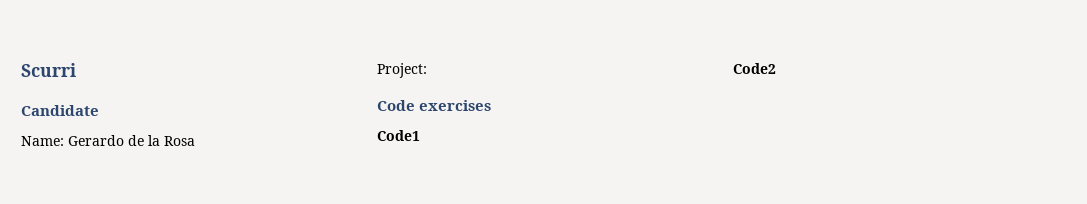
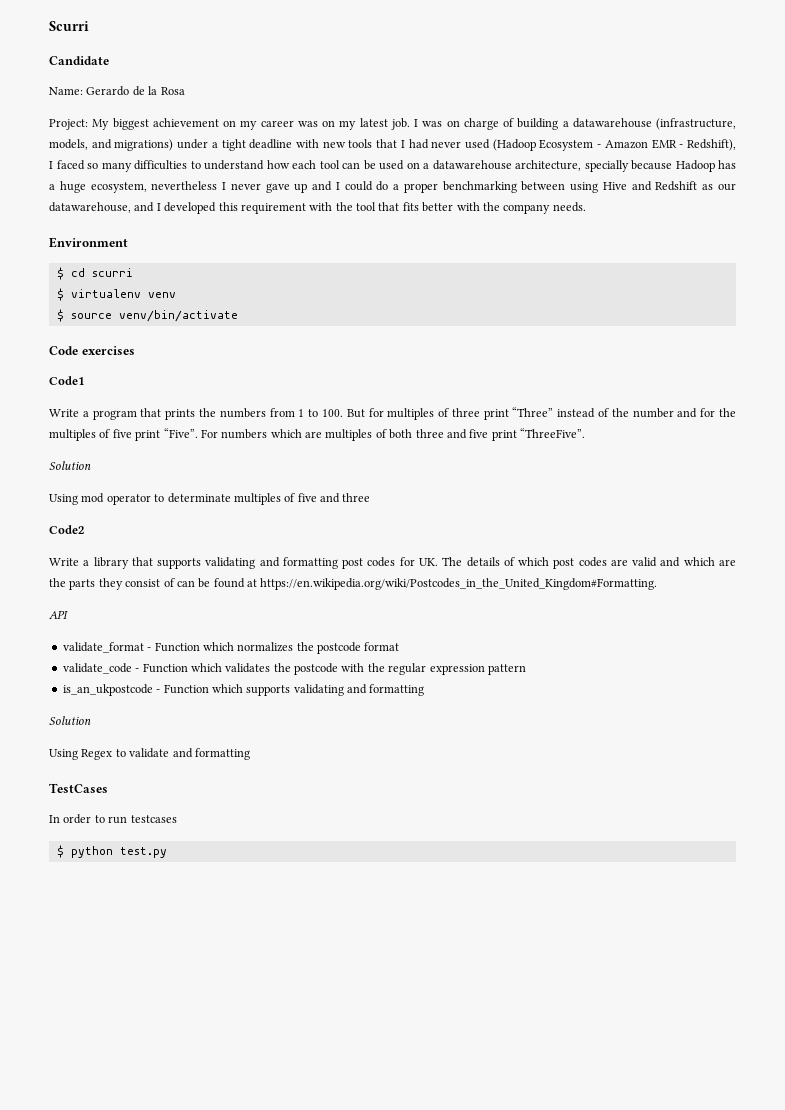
[377,100,492,111] [377,130,420,141] [733,63,776,74] // Code exercises // Code1 // Code2 -> [92,118,736,130] [49,139,736,151] [49,160,736,172] [49,181,737,193] [49,202,586,214] [49,237,128,248] [56,267,133,280] [56,288,176,301] [56,309,238,322] [49,346,135,355] [49,376,84,385] [49,407,736,420] [49,428,585,441] [49,461,91,470] [49,493,371,505] [49,525,84,534] [49,557,736,569] [49,578,658,590] [49,610,68,619] [62,642,400,654] [62,663,526,675] [62,684,425,696] [49,716,91,725] [49,748,250,760] [49,783,108,793] [49,814,177,824] [56,845,167,858] My biggest achievement on my career was on my latest job. I was on charge of building a datawarehouse (infrastructure, models, and migrations) under a tight deadline with new tools that I had never used (Hadoop Ecosystem - Amazon EMR - Redshift), I faced so many difficulties to understand how each tool can be used on a datawarehouse architecture, specially because Hadoop has a huge ecosystem, nevertheless I never gave up and I could do a proper benchmarking between using Hive and Redshift as our datawarehouse, and I developed this requirement with the tool that fits better with the company needs. // Environment // $ cd scurri // $ virtualenv venv // $ source venv/bin/activate // Code exercises // Code1 // Write a program that prints the numbers from 1 to 100. But for multiples of three print “Three” instead of the number and for the multiples of five print “Five”. For numbers which are multiples of both three and five print “ThreeFive”. // Solution // Using mod operator to determinate multiples of five and three // Code2 // Write a library that supports validating and formatting post codes for UK. The details of which post codes are valid and which are the parts they consist of can be found at https://en.wikipedia.org/wiki/Postcodes_in_the_United_Kingdom#Formatting. // API // validate_format - Function which normalizes the postcode format // validate_code - Function which validates the postcode with the regular expression pattern // is_an_ukpostcode - Function which supports validating and formatting // Solution // Using Regex to validate and formatting // TestCases // In order to run testcases // $ python test.py

